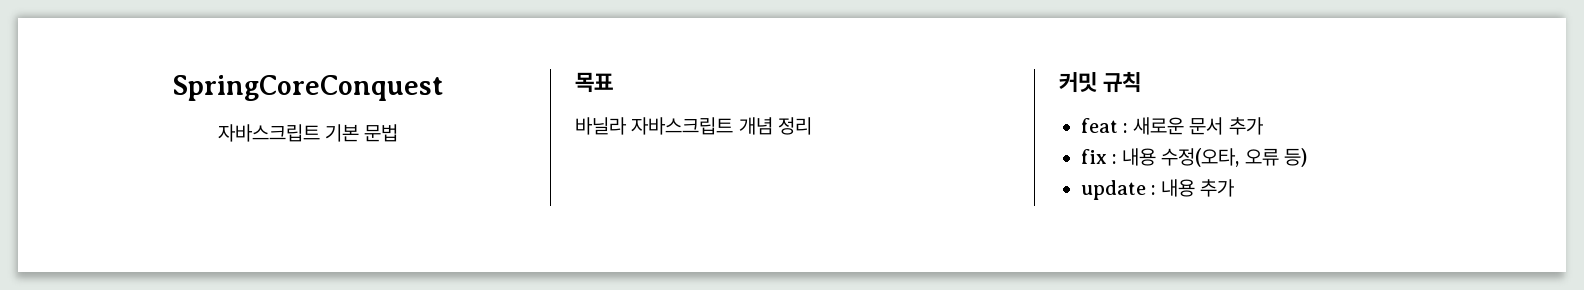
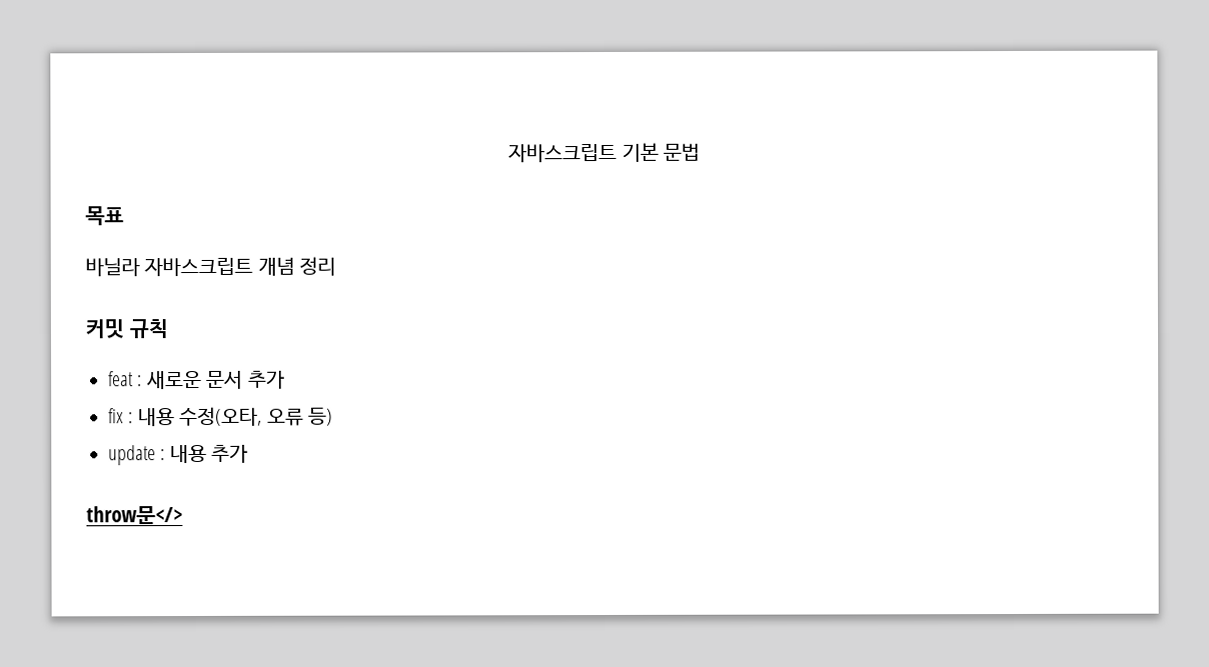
[173,75,443,101] SpringCoreConquest // -> (508, 153) none
(1235, 188) none -> [86,506,183,525] // throw문</>

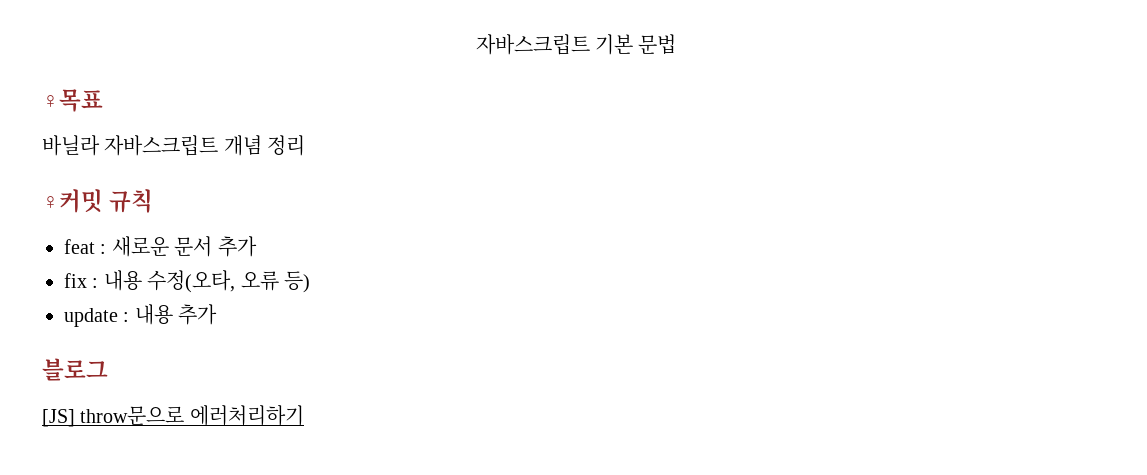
[85,206,124,226] 목표 -> [42,89,103,112] ♀목표
[85,319,125,339] 커밋 -> [42,189,103,213] ♀커밋
[86,506,183,525] throw문</> -> [42,358,108,381] [42,405,304,427] 블로그 // [JS] throw문으로 에러처리하기

